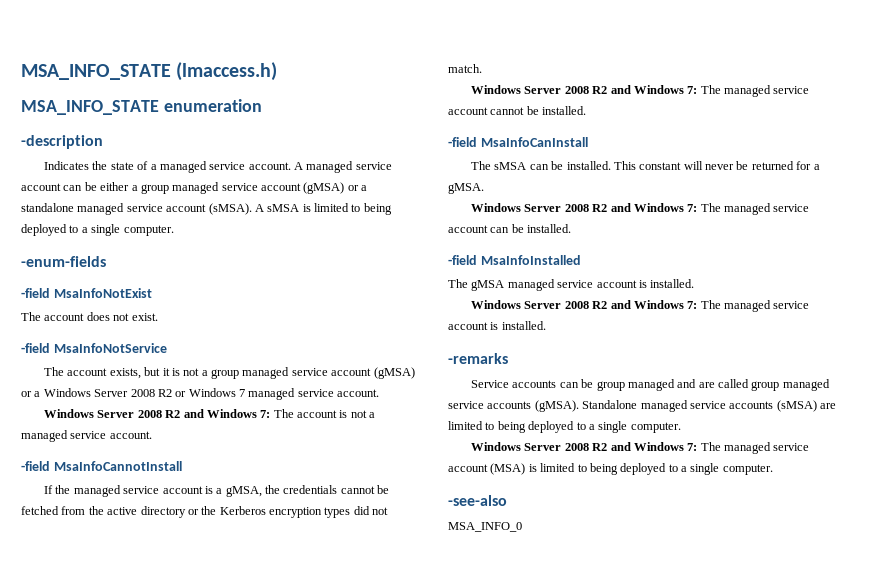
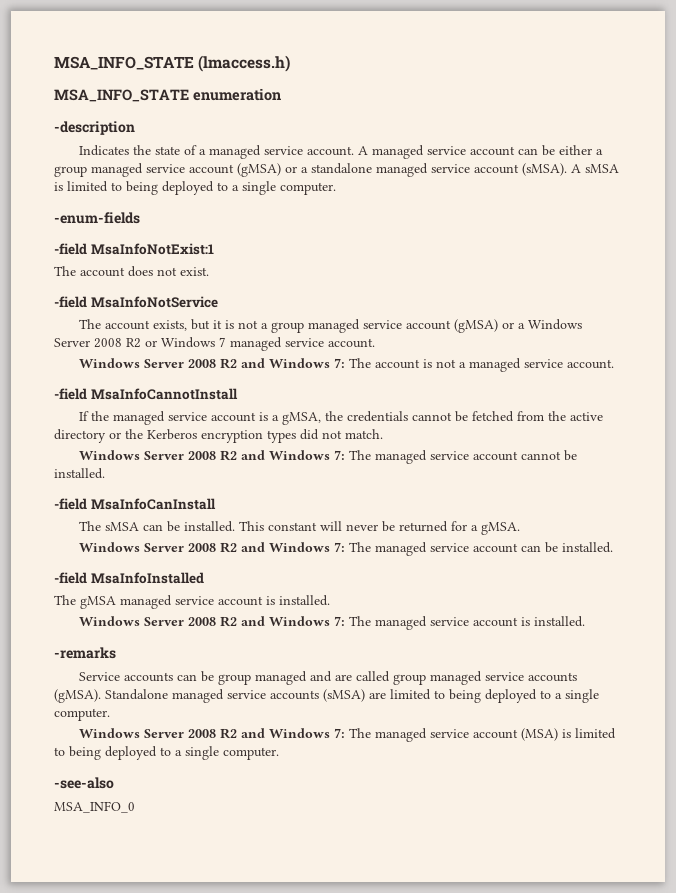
[53,288,152,298] MsaInfoNotExist -> [90,243,214,255] MsaInfoNotExist:1

